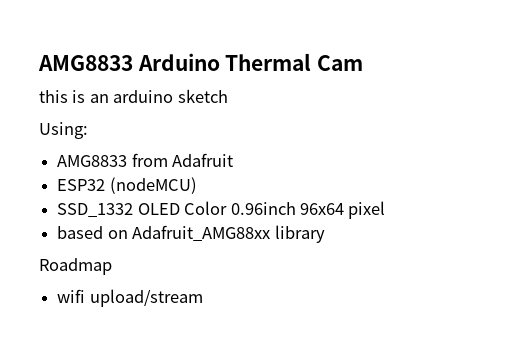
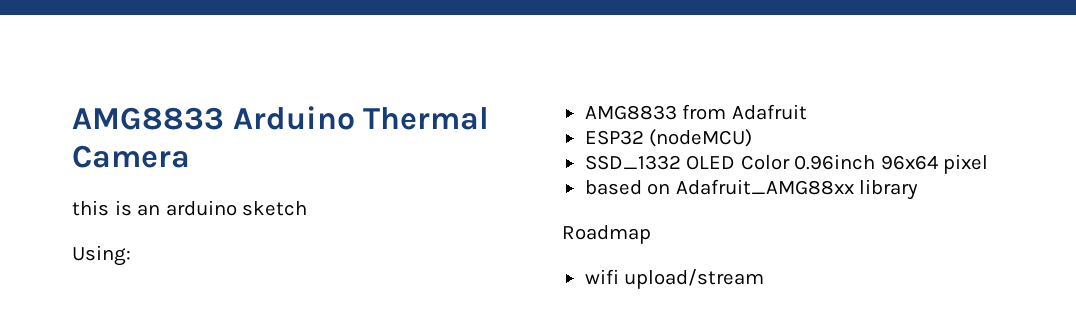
[317,55,364,71] Cam -> [72,145,190,168] Camera

